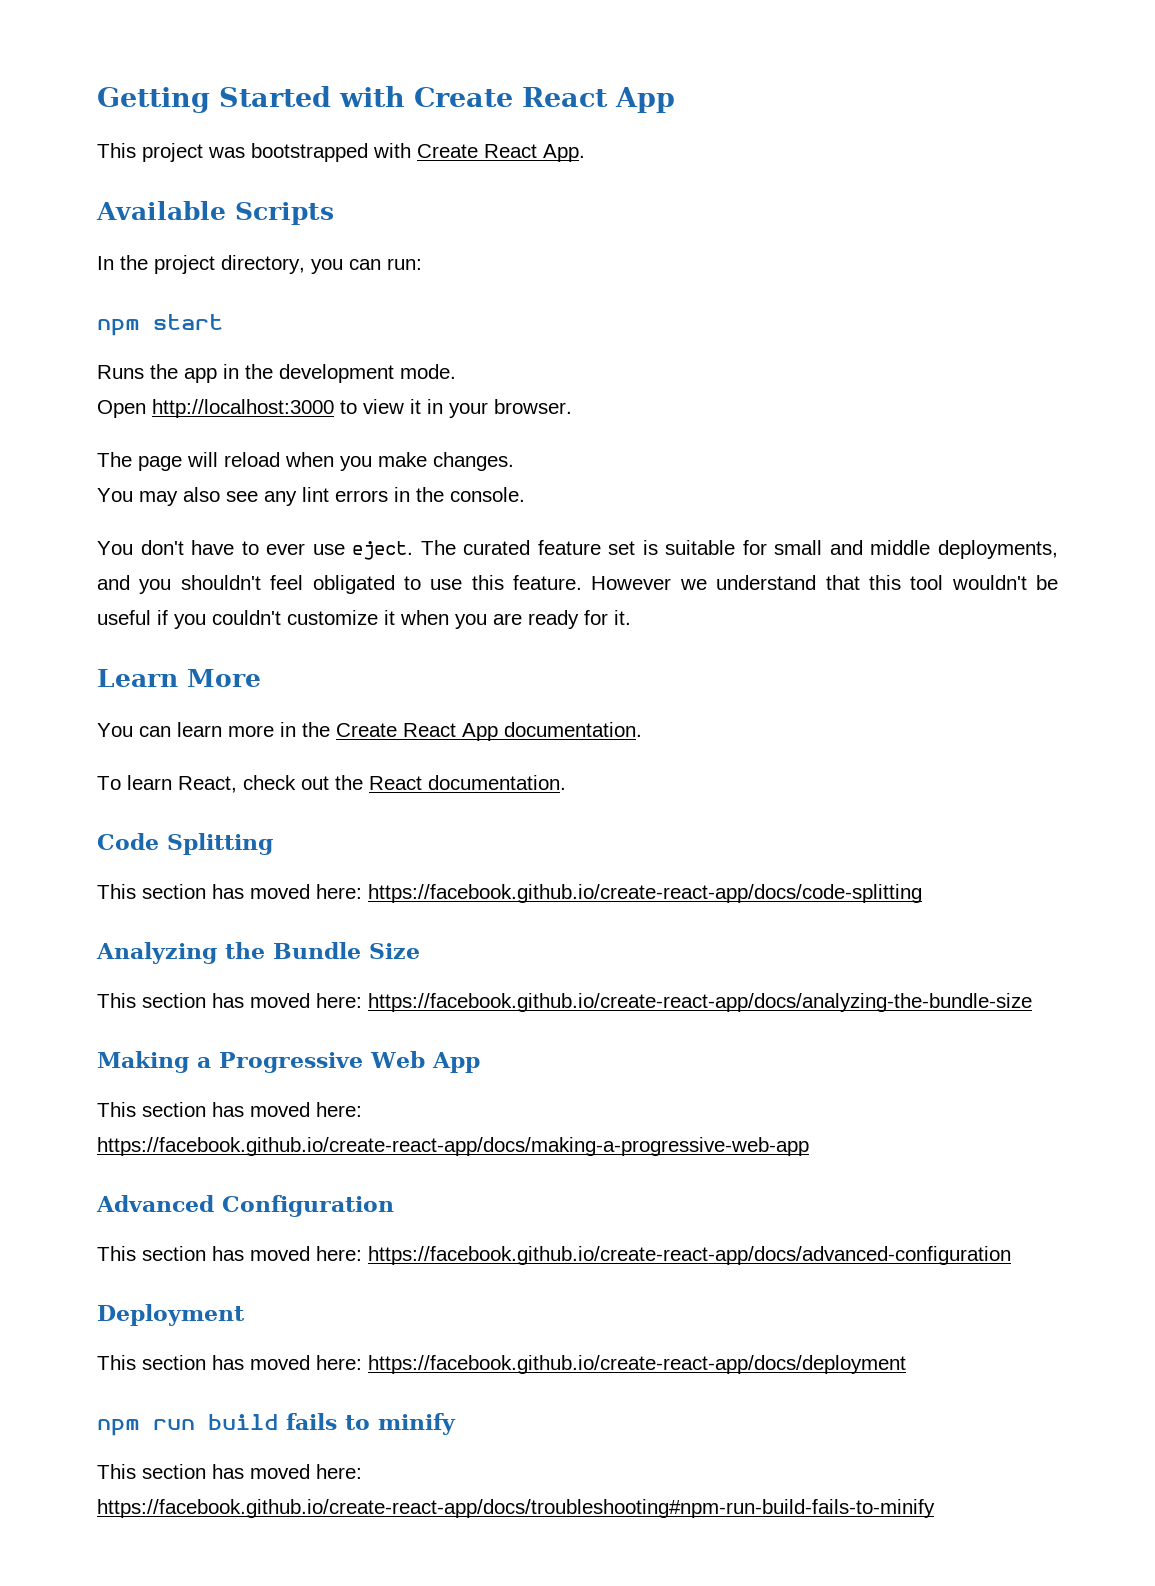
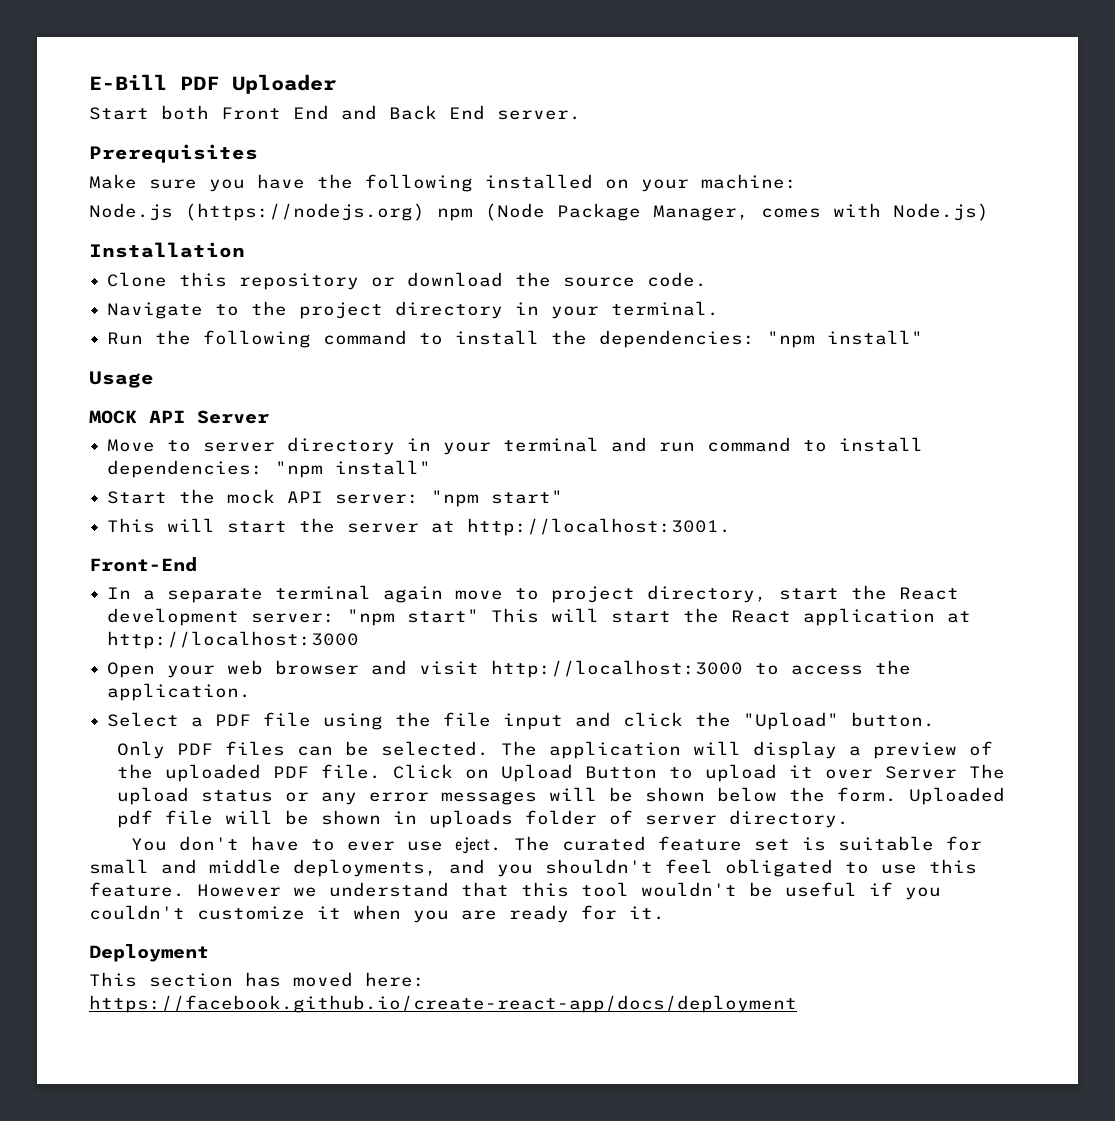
[97,86,675,113] [97,143,585,162] [96,201,334,225] [97,255,422,274] [97,314,223,336] [97,364,456,383] [97,399,572,418] [97,452,514,471] [97,487,525,506] Getting Started with Create React App // This project was bootstrapped with Create React App. // Available Scripts // In the project directory, you can run: // npm start // Runs the app in the development mode. // Open http://localhost:3000 to view it in your browser. // The page will reload when you make changes. // You may also see any lint errors in the console. -> [89,74,337,94] [89,105,581,120] [89,144,258,163] [89,174,797,192] [89,203,989,221] [89,242,245,258] [107,272,708,290] [107,301,720,319] [107,330,924,348] [89,371,154,388] [89,410,269,424] [107,437,924,455] [107,460,432,478] [107,489,564,507] [107,518,732,536] [89,557,197,572] [107,585,960,603] [107,608,972,626] [107,631,360,649] [107,660,912,678] [107,683,252,701] [107,712,936,730] [116,741,993,759] [116,764,1005,782] [116,787,1005,805] [116,810,849,828] E-Bill PDF Uploader // Start both Front End and Back End server. // Prerequisites // Make sure you have the following installed on your machine: // Node.js (https://nodejs.org) npm (Node Package Manager, comes with Node.js) // Installation // Clone this repository or download the source code. // Navigate to the project directory in your terminal. // Run the following command to install the dependencies: "npm install" // Usage // MOCK API Server // Move to server directory in your terminal and run command to install dependencies: "npm install" // Start the mock API server: "npm start" // This will start the server at http://localhost:3001. // Front-End // In a separate terminal again move to project directory, start the React development server: "npm start" This will start the React application at http://localhost:3000 // Open your web browser and visit http://localhost:3000 to access the application. // Select a PDF file using the file input and click the "Upload" button. // Only PDF files can be selected. The application will display a preview of the uploaded PDF file. Click on Upload Button to upload it over Server The upload status or any error messages will be shown below the form. Uploaded pdf file will be shown in uploads folder of server directory.
[97,669,261,687] [97,722,642,741] [97,775,566,793] [97,833,273,855] [97,884,922,903] [96,942,420,964] [97,993,1032,1012] [97,1051,480,1073] [97,1102,362,1117] [97,1137,809,1156] [96,1195,394,1217] [97,1246,1011,1265] // Learn More // You can learn more in the Create React App documentation. // To learn React, check out the React documentation. // Code Splitting // This section has moved here: https://facebook.github.io/create-react-app/docs/code-splitting // Analyzing the Bundle Size // This section has moved here: https://facebook.github.io/create-react-app/docs/analyzing-the-bundle-size // Making a Progressive Web App // This section has moved here: https://facebook.github.io/create-react-app/docs/making-a-progressive-web-app // Advanced Configuration // This section has moved here: https://facebook.github.io/create-react-app/docs/advanced-configuration -> (665, 913) none
[97,1413,456,1436] [97,1464,362,1479] [97,1499,935,1518] // npm run build fails to minify // This section has moved here: https://facebook.github.io/create-react-app/docs/troubleshooting#npm-run-build-fails-to-minify -> (797, 1004) none

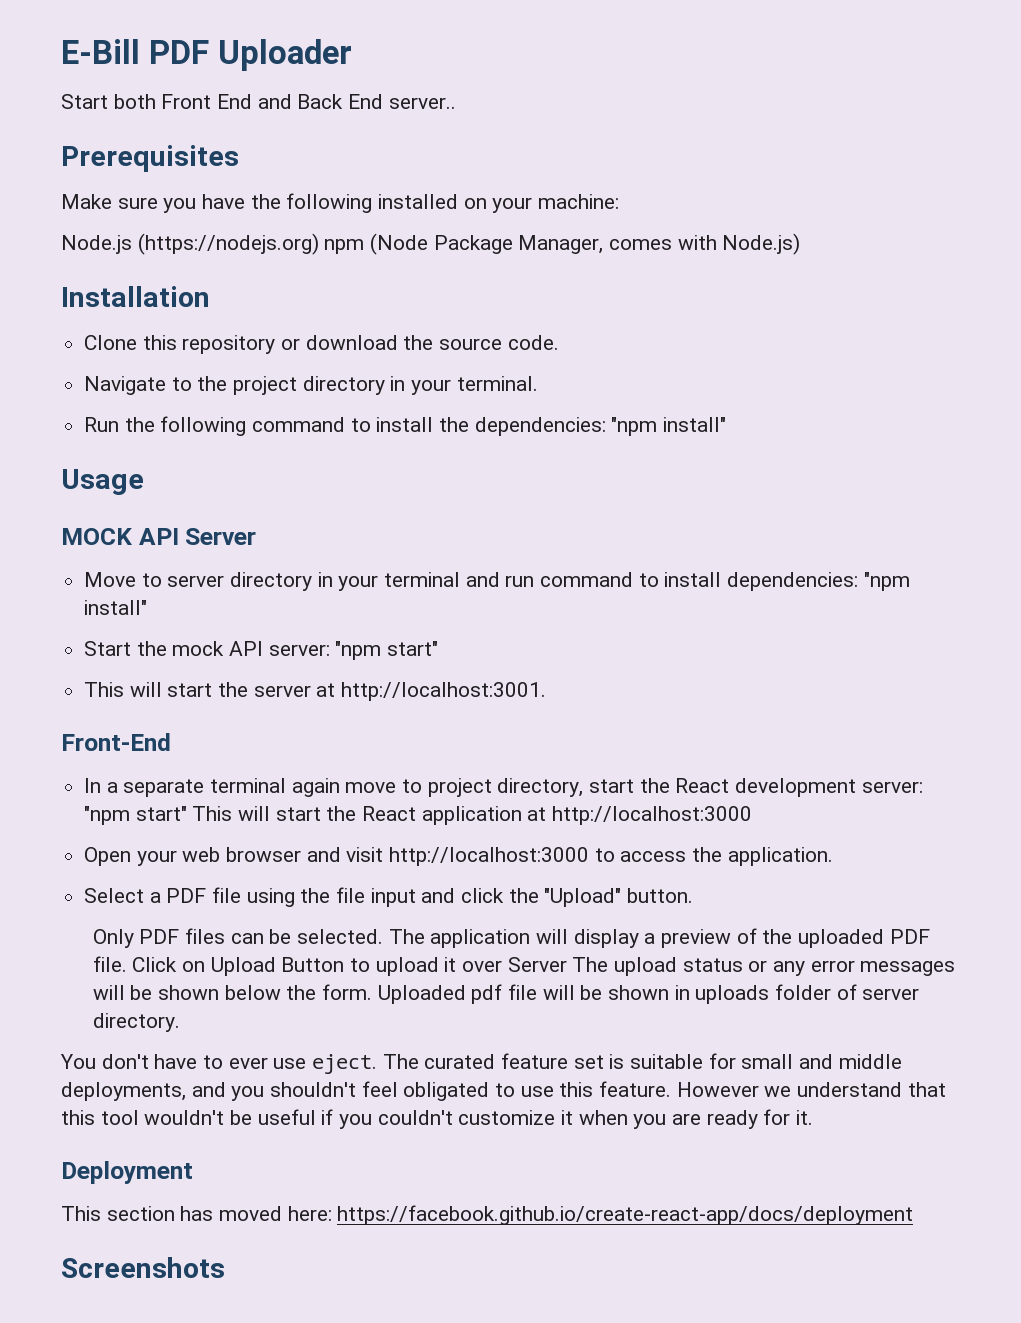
[497,110,581,120] server. -> [388,97,456,109] server..
(797, 1004) none -> [61,1257,225,1278] // Screenshots

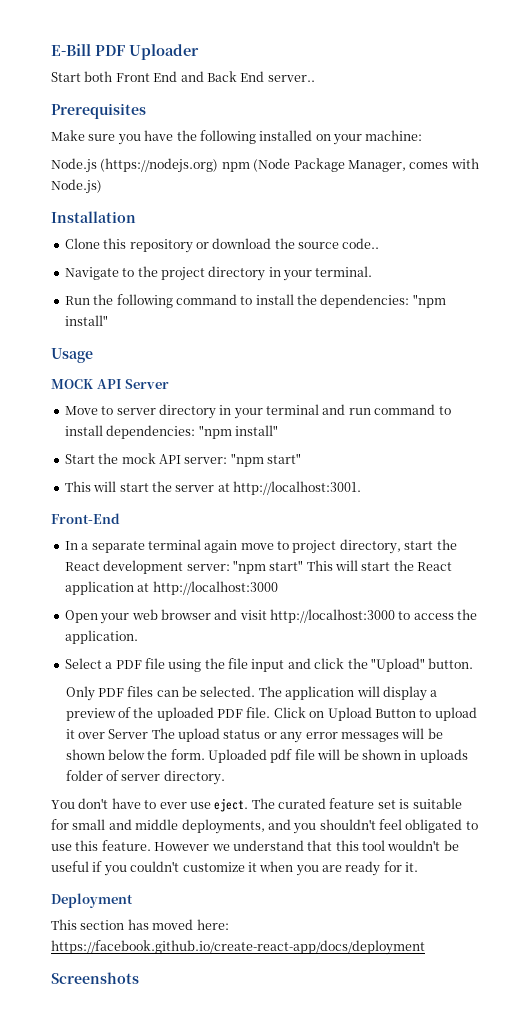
[507,335,559,350] code. -> [342,238,380,249] code..

